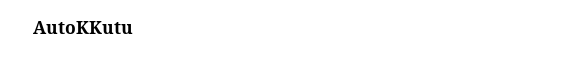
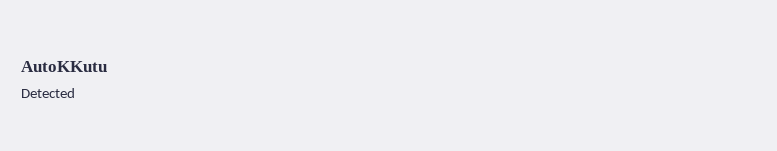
(133, 27) none -> [21,88,75,98] // Detected

